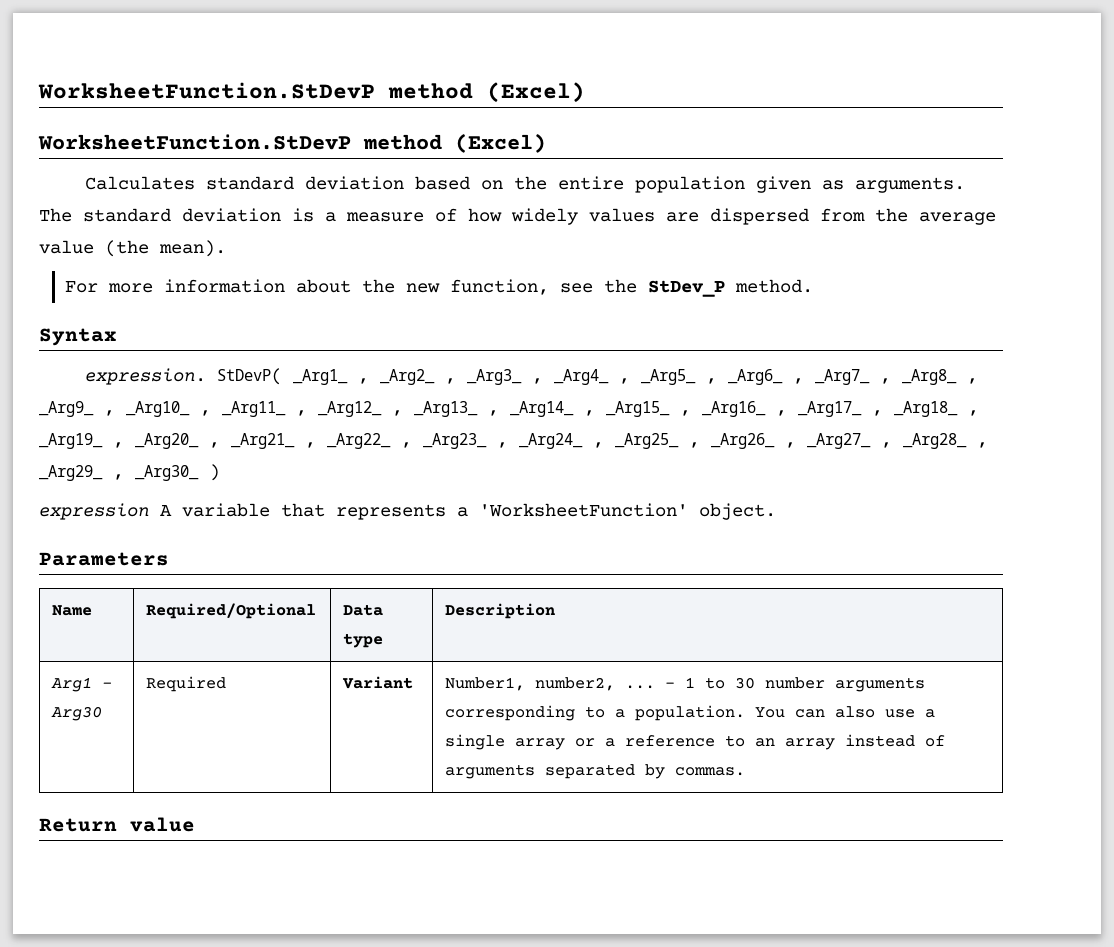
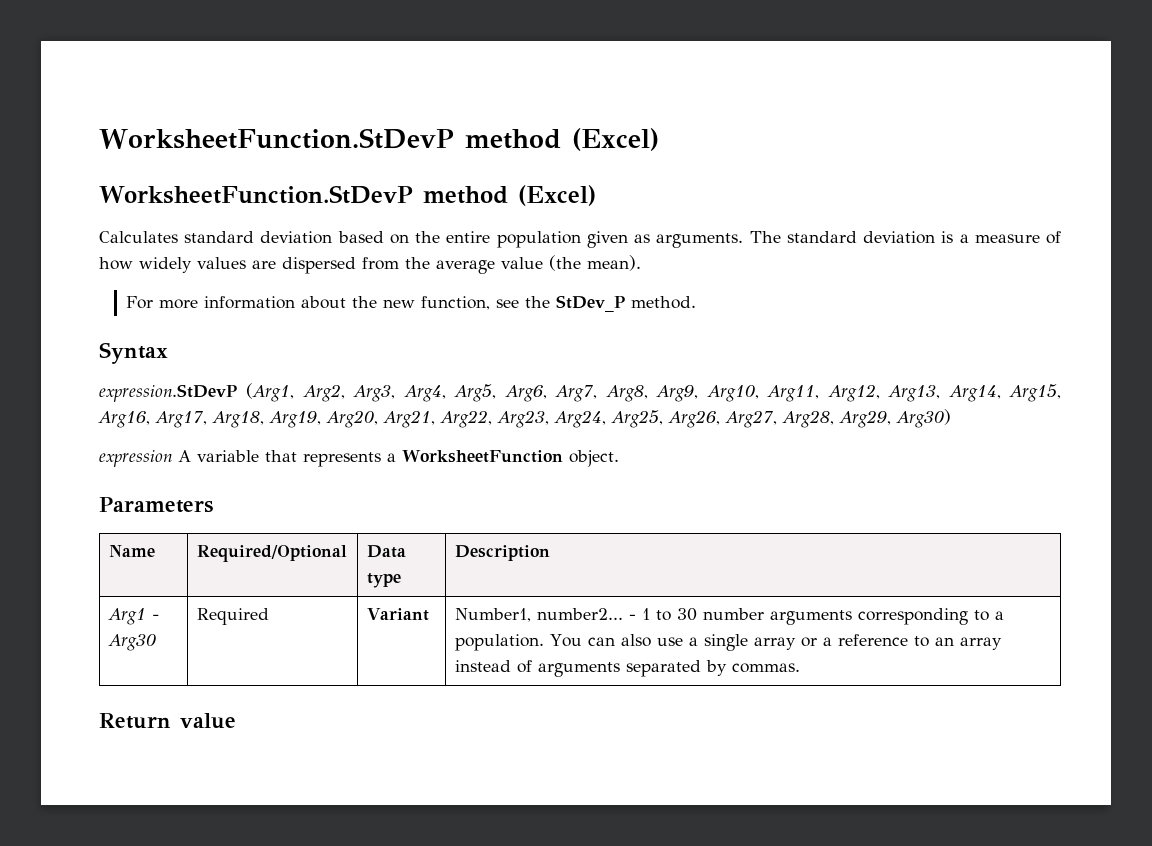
[85,368,979,385] [39,401,979,417] [39,433,988,449] [39,464,220,481] expression. StDevP( _Arg1_ , _Arg2_ , _Arg3_ , _Arg4_ , _Arg5_ , _Arg6_ , _Arg7_ , _Arg8_ , _Arg9_ , _Arg10_ , _Arg11_ , _Arg12_ , _Arg13_ , _Arg14_ , _Arg15_ , _Arg16_ , _Arg17_ , _Arg18_ , _Arg19_ , _Arg20_ , _Arg21_ , _Arg22_ , _Arg23_ , _Arg24_ , _Arg25_ , _Arg26_ , _Arg27_ , _Arg28_ , _Arg29_ , _Arg30_ ) -> [99,383,1061,402] [98,409,951,428] expression.StDevP (Arg1, Arg2, Arg3, Arg4, Arg5, Arg6, Arg7, Arg8, Arg9, Arg10, Arg11, Arg12, Arg13, Arg14, Arg15, Arg16, Arg17, Arg18, Arg19, Arg20, Arg21, Arg22, Arg23, Arg24, Arg25, Arg26, Arg27, Arg28, Arg29, Arg30)
[479,503,688,517] 'WorksheetFunction' -> [402,450,563,463] WorksheetFunction
[535,677,656,691] number2, ... -> [536,608,623,620] number2...

